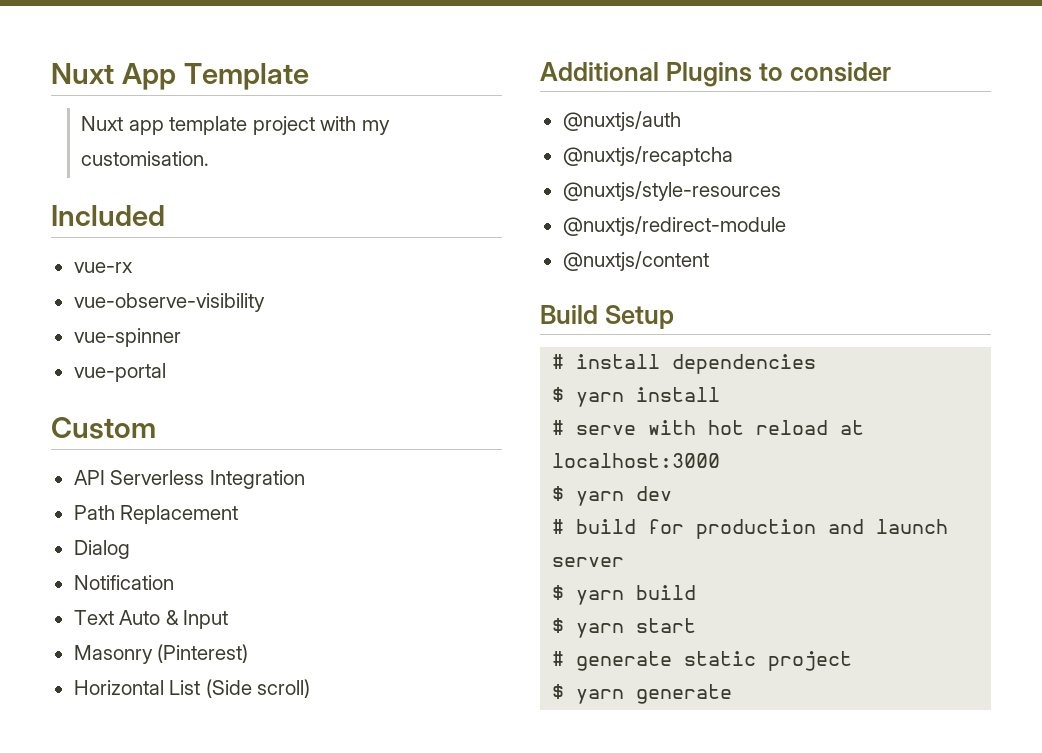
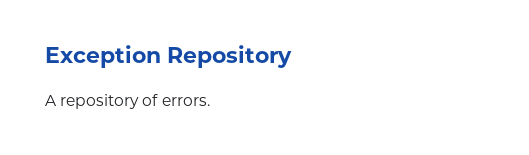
[51,63,309,90] [81,116,390,135] [81,151,210,166] [51,205,165,226] [73,262,133,273] [73,293,265,312] [73,328,181,347] [73,363,166,382] [51,417,156,439] [73,470,305,489] [73,505,239,524] [73,540,130,559] [73,575,174,590] [73,610,229,629] [73,644,249,664] [73,679,311,698] [540,62,891,87] [562,111,681,131] [562,146,733,166] [562,181,781,201] [562,216,786,236] [562,251,709,271] [540,305,674,329] [552,354,817,374] [552,387,721,407] [552,420,865,435] [552,453,721,468] [552,486,673,506] [552,519,949,539] [552,557,625,567] [552,585,697,605] [552,618,697,638] [552,651,853,671] [552,684,733,704] Nuxt App Template // Nuxt app template project with my customisation. // Included // vue-rx // vue-observe-visibility // vue-spinner // vue-portal // Custom // API Serverless Integration // Path Replacement // Dialog // Notification // Text Auto & Input // Masonry (Pinterest) // Horizontal List (Side scroll) // Additional Plugins to consider // @nuxtjs/auth // @nuxtjs/recaptcha // @nuxtjs/style-resources // @nuxtjs/redirect-module // @nuxtjs/content // Build Setup // # install dependencies // $ yarn install // # serve with hot reload at localhost:3000 // $ yarn dev // # build for production and launch server // $ yarn build // $ yarn start // # generate static project // $ yarn generate -> [45,45,292,68] [45,94,210,109] Exception Repository // A repository of errors.

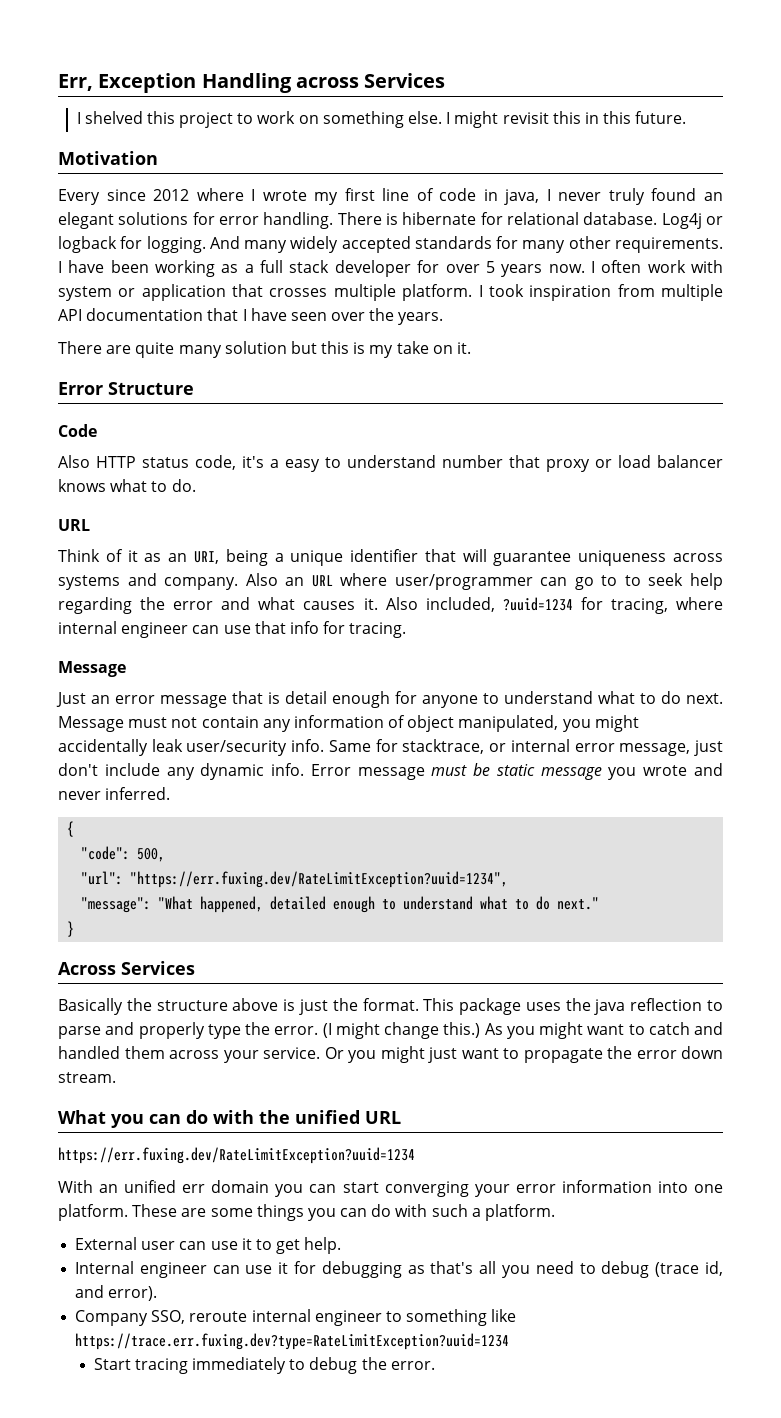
[45,45,292,68] [45,94,210,109] Exception Repository // A repository of errors. -> [58,73,446,93] [76,111,687,128] [58,151,158,165] [58,188,723,205] [58,212,724,229] [58,236,723,253] [58,260,724,277] [58,284,724,301] [58,308,444,325] [58,341,472,358] [58,382,194,395] [58,424,97,437] [58,455,723,472] [58,479,196,492] [58,519,90,531] [58,549,723,566] [58,573,724,590] [58,597,724,614] [58,621,407,638] [58,661,126,677] [56,691,723,708] [58,715,639,732] [58,739,724,756] [58,763,723,780] [58,787,171,800] [67,821,75,837] [81,846,166,862] [81,871,509,888] [81,896,600,913] [67,921,75,937] [58,961,195,975] [58,998,724,1015] [58,1022,723,1039] [58,1046,723,1063] [58,1072,116,1083] [58,1110,401,1128] [58,1147,415,1164] [58,1180,724,1197] [58,1204,556,1221] [75,1237,342,1254] [75,1261,723,1278] [75,1285,158,1301] [75,1309,517,1326] [75,1333,510,1350] [93,1357,435,1374] Err, Exception Handling across Services // I shelved this project to work on something else. I might revisit this in this future. // Motivation // Every since 2012 where I wrote my first line of code in java, I never truly found an elegant solutions for error handling. There is hibernate for relational database. Log4j or logback for logging. And many widely accepted standards for many other requirements. I have been working as a full stack developer for over 5 years now. I often work with system or application that crosses multiple platform. I took inspiration from multiple API documentation that I have seen over the years. // There are quite many solution but this is my take on it. // Error Structure // Code // Also HTTP status code, it's a easy to understand number that proxy or load balancer knows what to do. // URL // Think of it as an URI, being a unique identifier that will guarantee uniqueness across systems and company. Also an URL where user/programmer can go to to seek help regarding the error and what causes it. Also included, ?uuid=1234 for tracing, where internal engineer can use that info for tracing. // Message // Just an error message that is detail enough for anyone to understand what to do next. Message must not contain any information of object manipulated, you might accidentally leak user/security info. Same for stacktrace, or internal error message, just don't include any dynamic info. Error message must be static message you wrote and never inferred. // { // "code": 500, // "url": "https://err.fuxing.dev/RateLimitException?uuid=1234", // "message": "What happened, detailed enough to understand what to do next." // } // Across Services // Basically the structure above is just the format. This package uses the java reflection to parse and properly type the error. (I might change this.) As you might want to catch and handled them across your service. Or you might just want to propagate the error down stream. // What you can do with the unified URL // https://err.fuxing.dev/RateLimitException?uuid=1234 // With an unified err domain you can start converging your error information into one platform. These are some things you can do with such a platform. // External user can use it to get help. // Internal engineer can use it for debugging as that's all you need to debug (trace id, and error). // Company SSO, reroute internal engineer to something like https://trace.err.fuxing.dev?type=RateLimitException?uuid=1234 // Start tracing immediately to debug the error.

